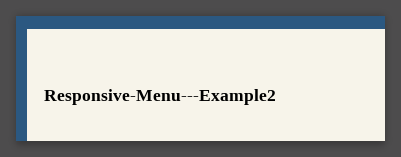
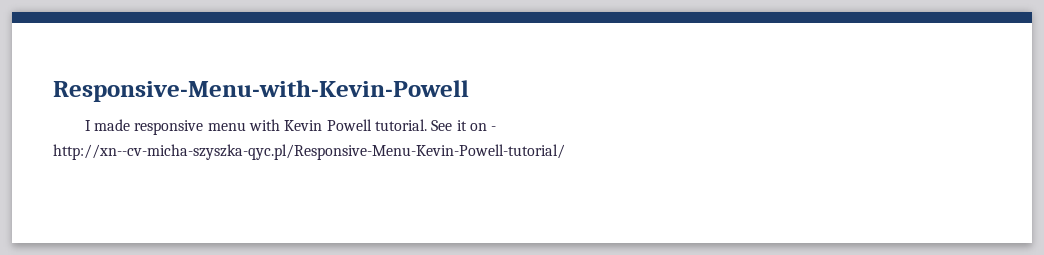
[44,89,276,105] Responsive-Menu---Example2 -> [53,80,469,102] [84,119,497,135] [53,144,565,160] Responsive-Menu-with-Kevin-Powell // I made responsive menu with Kevin Powell tutorial. See it on - http://xn--cv-micha-szyszka-qyc.pl/Responsive-Menu-Kevin-Powell-tutorial/

